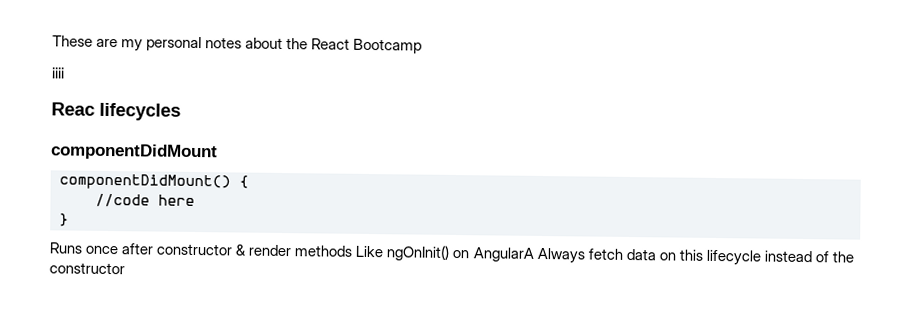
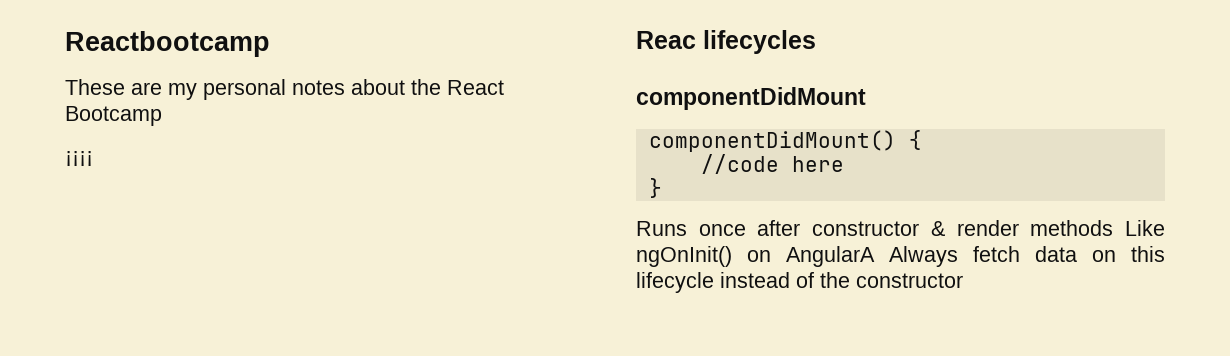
(52, 41) none -> [65,31,270,57] Reactbootcamp //

